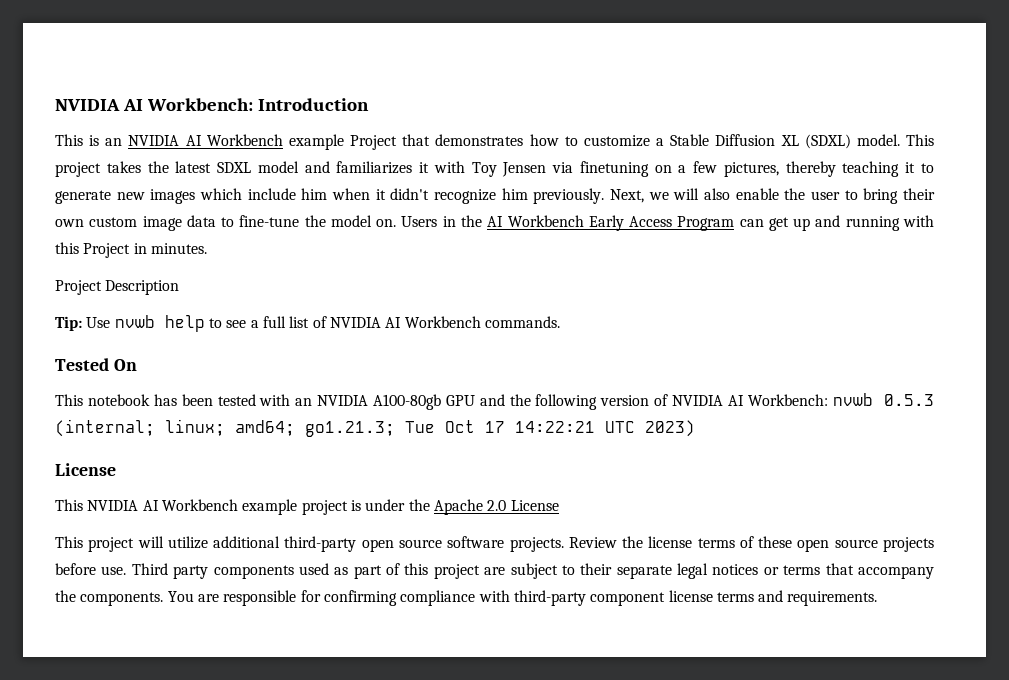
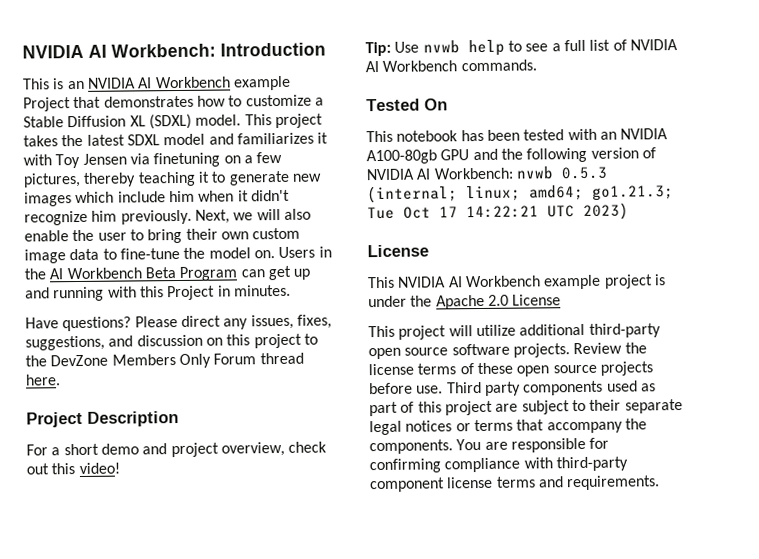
[588,215,673,231] Early Access -> [144,267,176,279] Beta
[55,280,180,295] Project Description -> [25,314,332,332] [25,333,318,351] [25,352,304,369] [25,374,61,386] [26,411,179,428] [26,441,328,458] [26,462,120,475] Have questions? Please direct any issues, fixes, suggestions, and discussion on this project to the DevZone Members Only Forum thread here. // Project Description // For a short demo and project overview, check out this video!

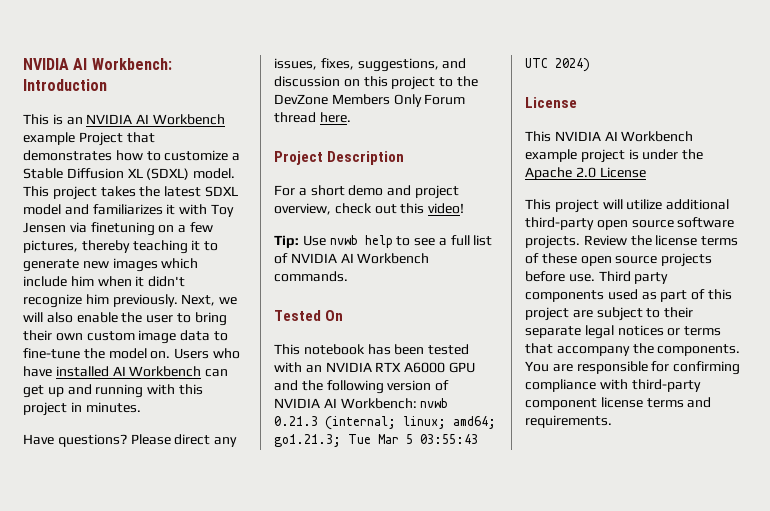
[318,246,332,258] [24,266,239,281] in the AI Workbench Beta Program -> [212,348,240,359] [23,366,202,377] who have installed AI Workbench
[167,285,216,301] Project -> [23,402,67,416] project
[366,149,437,165] A100-80gb -> [375,362,446,373] RTX A6000
[560,166,608,180] 0.5.3 -> [274,416,318,426] 0.21.3
[403,202,629,220] Oct 17 14:22:21 UTC 2023) -> [378,434,478,444] [525,58,590,72] Mar 5 03:55:43 UTC 2024)

